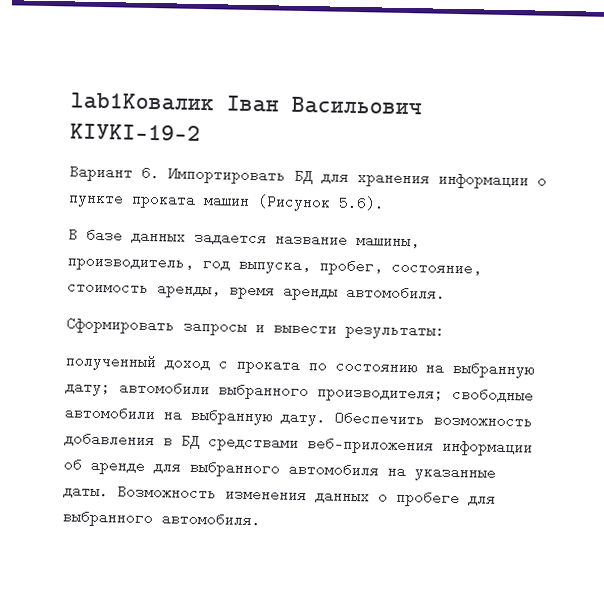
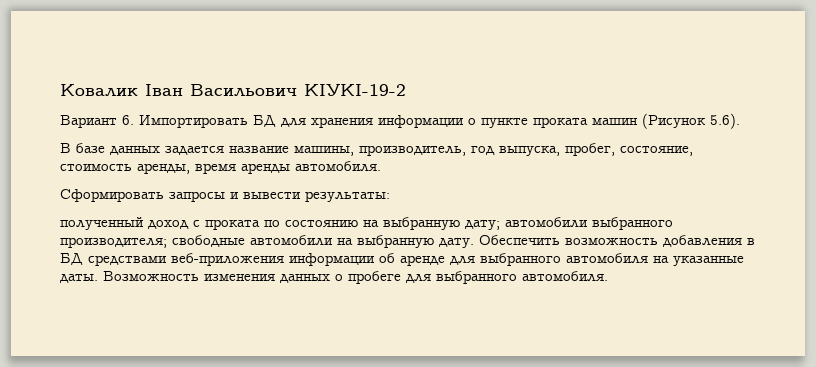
[70,92,215,112] lab1Ковалик -> [60,84,138,97] Ковалик

